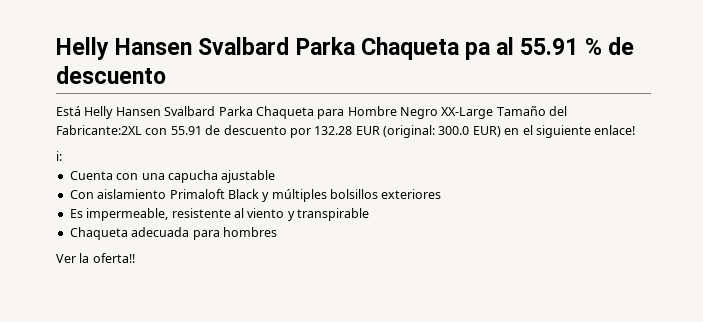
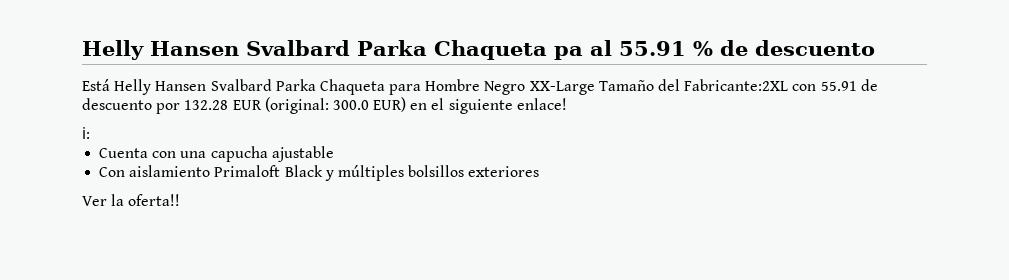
[69,208,369,221] [69,227,277,240] // Es impermeable, resistente al viento y transpirable // Chaqueta adecuada para hombres -> (540, 171) none

